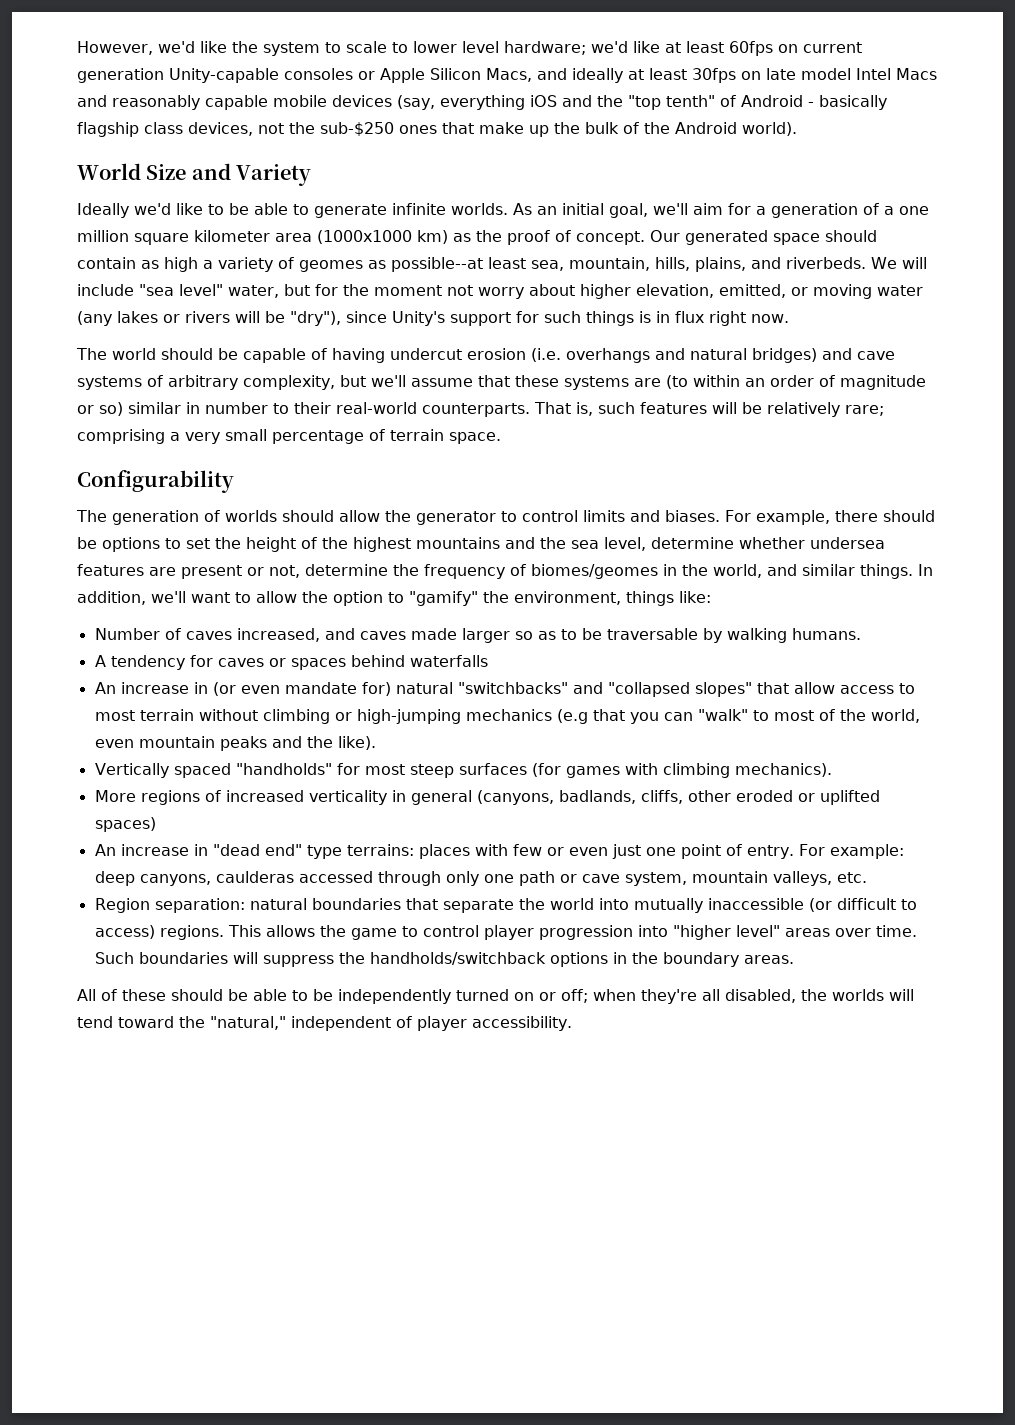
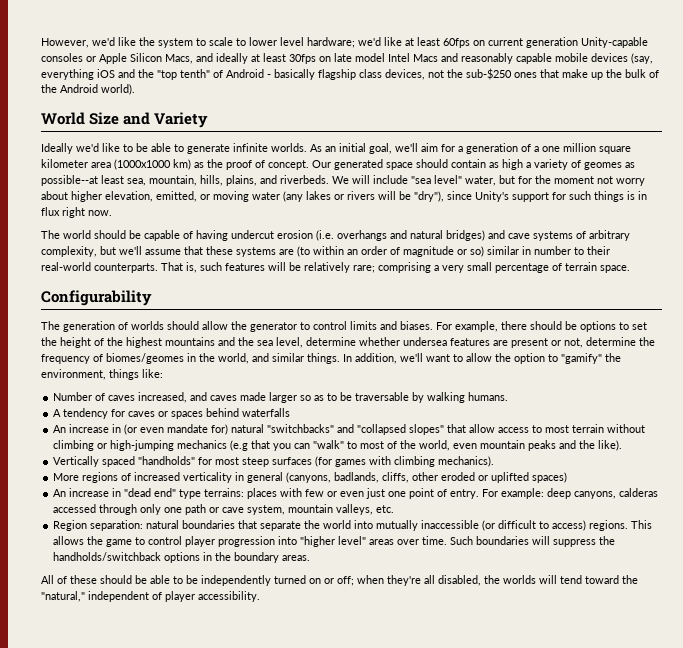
[215,871,294,883] caulderas -> [619,488,659,497] calderas

